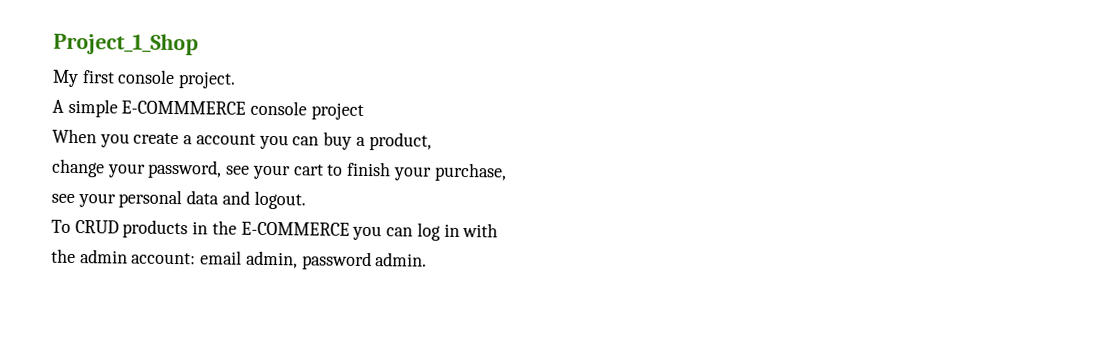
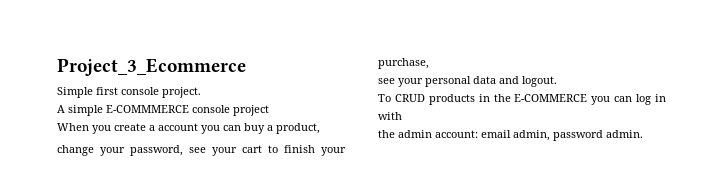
[53,32,199,56] [52,69,79,88] Project_1_Shop // My -> [57,58,246,76] [57,87,93,98] Project_3_Ecommerce // Simple

